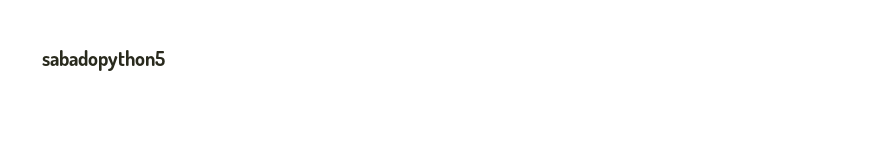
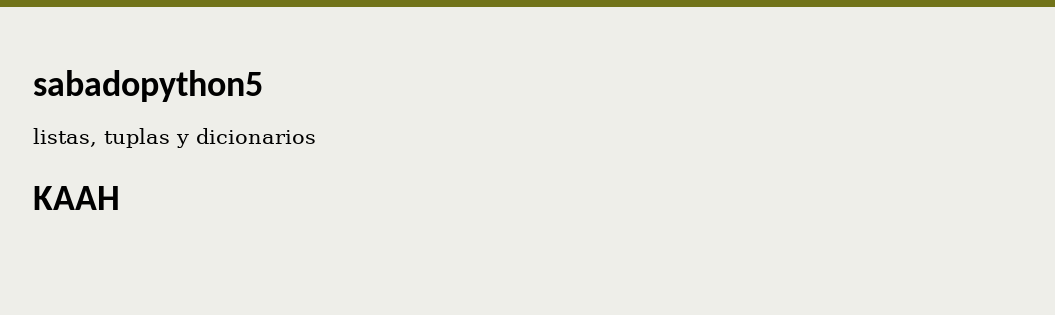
(165, 60) none -> [33,128,316,148] [33,186,120,210] // listas, tuplas y dicionarios // KAAH

